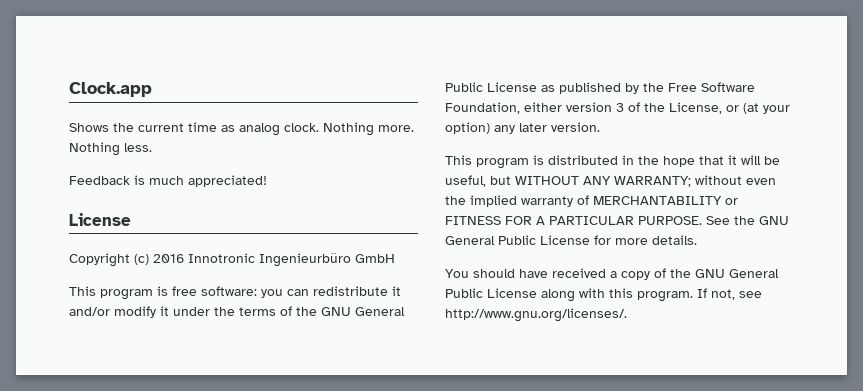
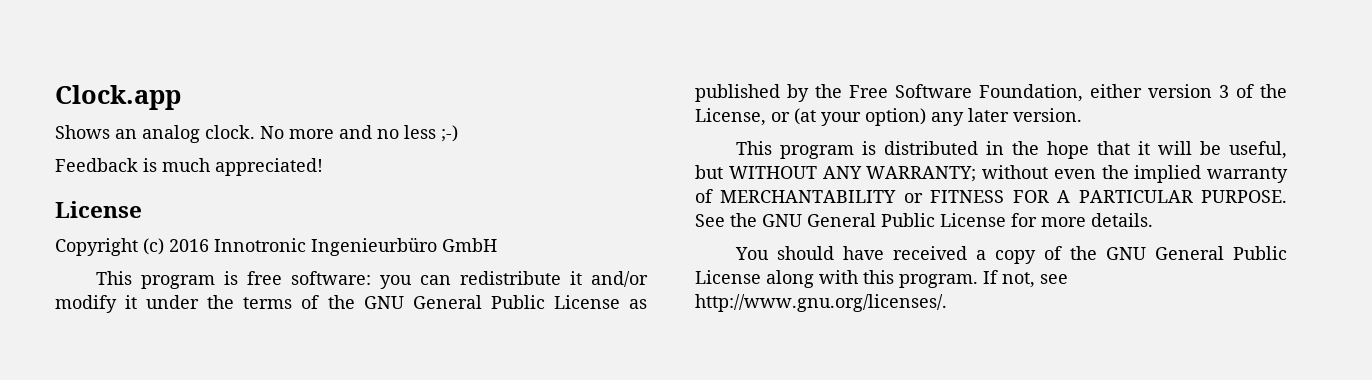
[113,122,414,136] [69,142,152,156] the current time as analog clock. Nothing more. Nothing less. -> [115,125,458,143] an analog clock. No more and no less ;-)

